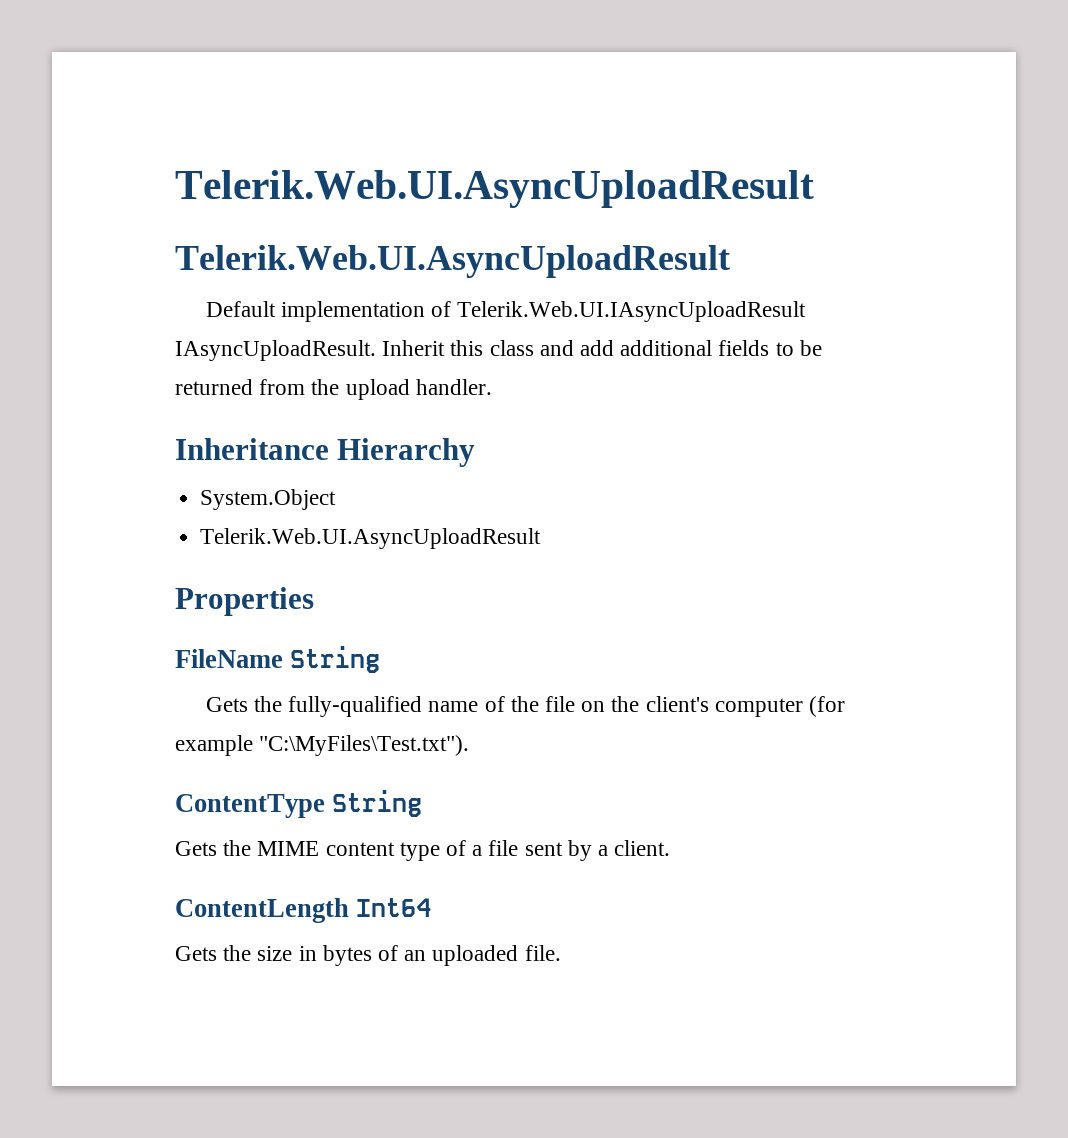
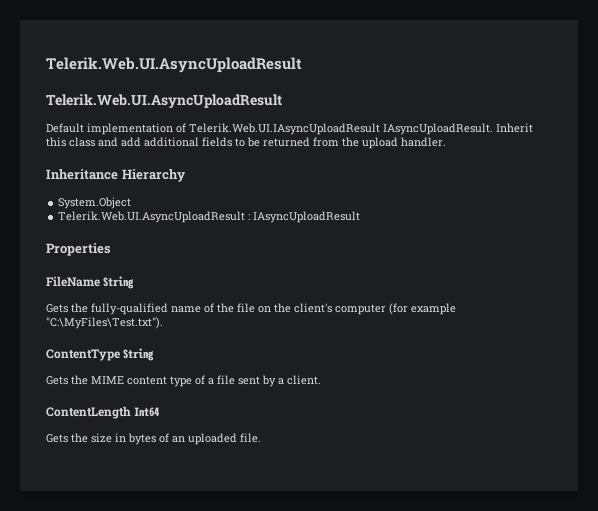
(542, 538) none -> [248,211,361,223] : IAsyncUploadResult

